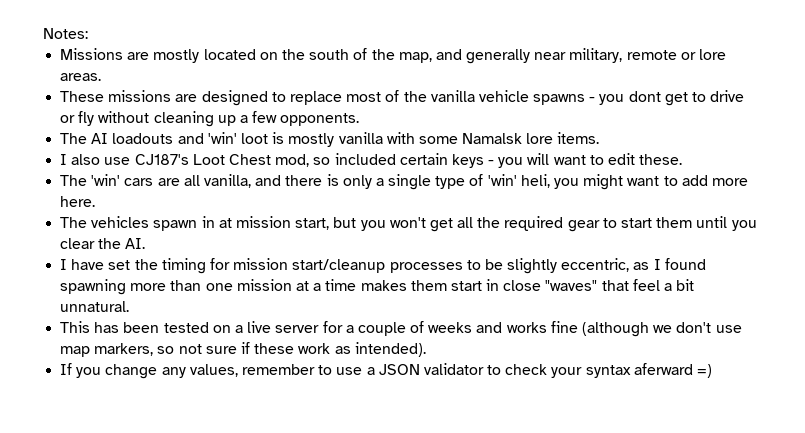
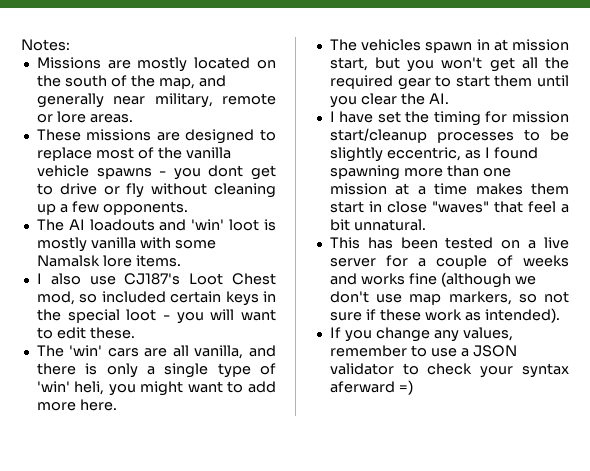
(484, 161) none -> [263,291,276,302] [36,309,157,323] in the special loot

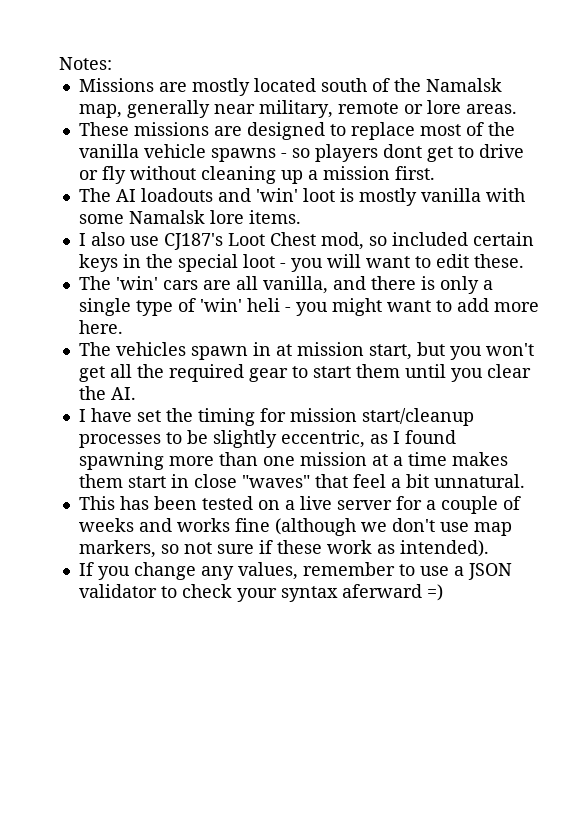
[257,60,277,69] [36,75,61,87] on the -> (316, 85) none
[158,75,226,89] map, and -> [425,78,502,92] [78,104,122,118] Namalsk map,
[173,168,201,180] you -> [291,144,378,162] so players
[71,201,188,215] few opponents. -> [322,166,435,180] mission first.
[74,381,105,395] heli, -> [246,298,291,312] heli -

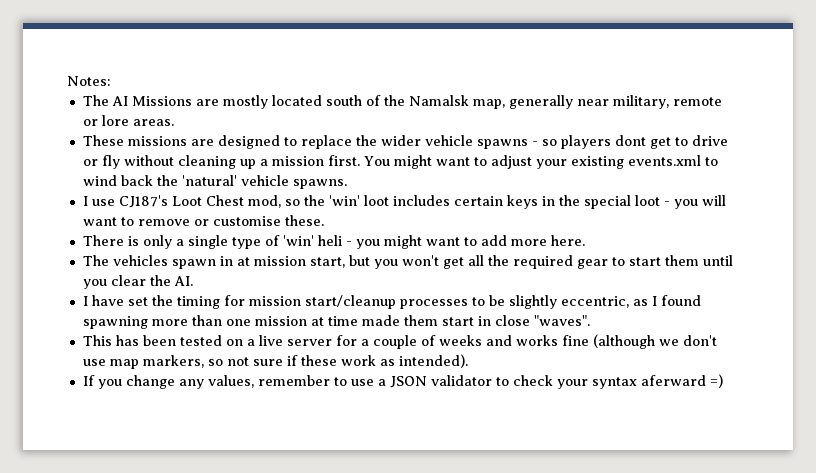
(112, 63) none -> [82,95,128,106] The AI
[419,122,515,136] [78,144,139,158] most of the vanilla -> [355,135,421,146] the wider
[78,188,525,206] [78,210,301,224] [78,232,125,246] // The AI loadouts and 'win' loot is mostly vanilla with some Namalsk lore items. // I also -> [363,155,718,169] [82,175,347,189] [82,196,88,206] You might want to adjust your existing events.xml to wind back the 'natural' vehicle spawns. // I
[391,232,468,246] included -> [303,195,450,206] the 'win' loot includes
[435,254,524,268] [78,276,416,294] edit these. // The 'win' cars are all vanilla, and there -> [137,215,324,226] [82,235,124,246] remove or customise these. // There
[392,452,508,466] a time makes -> [327,315,400,326] time made
[241,474,525,488] "waves" that feel a bit unnatural. -> [533,315,590,326] "waves".

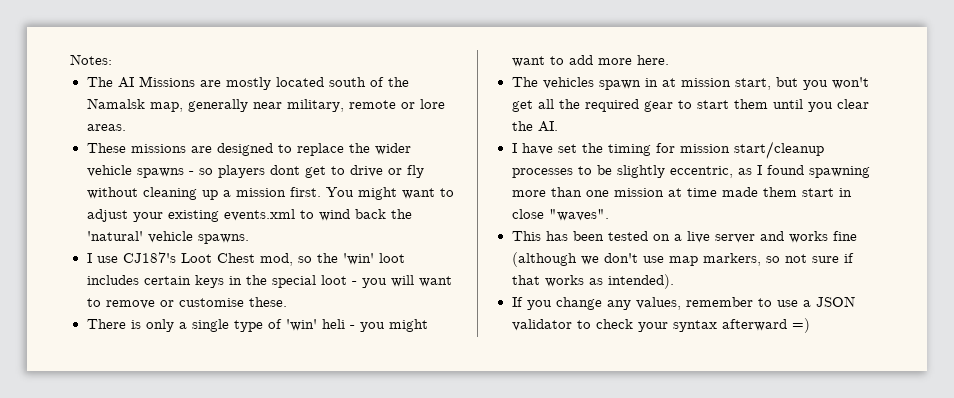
[335,335,482,349] for a couple of weeks -> (755, 238) none
[300,355,376,366] these work -> [511,275,584,287] that works
[640,375,706,386] aferward -> [721,319,787,331] afterward

